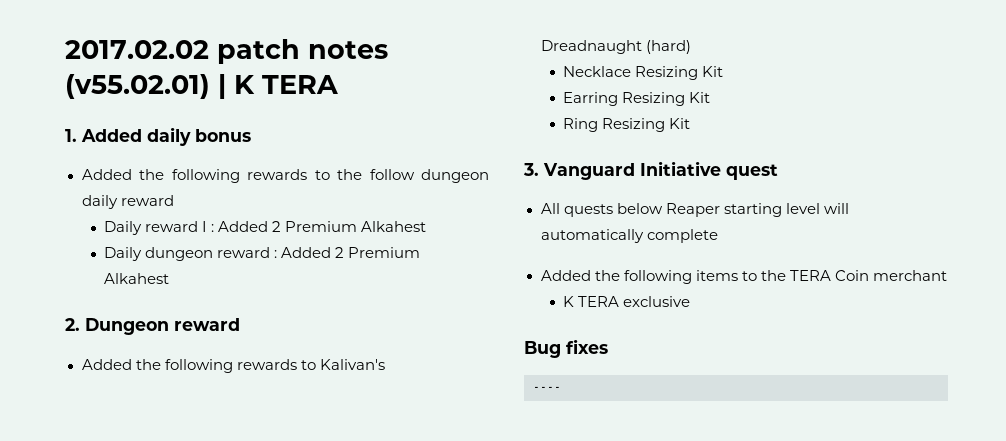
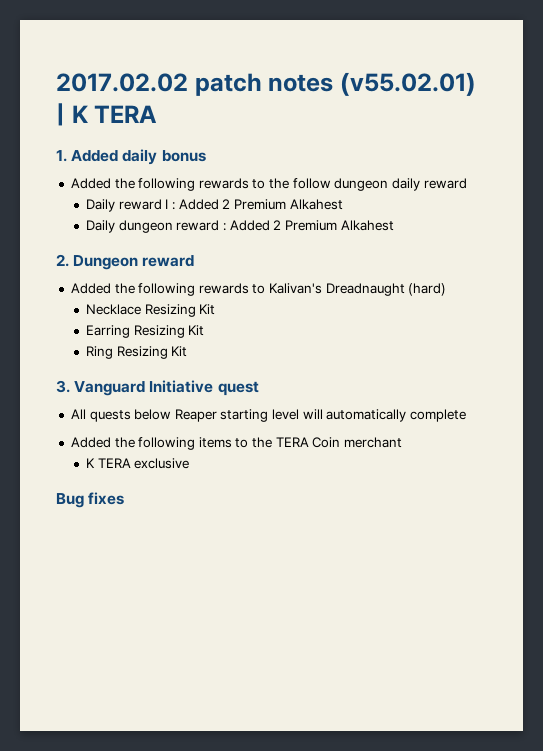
[533,386,561,392] // ---- -> (125, 498) none

